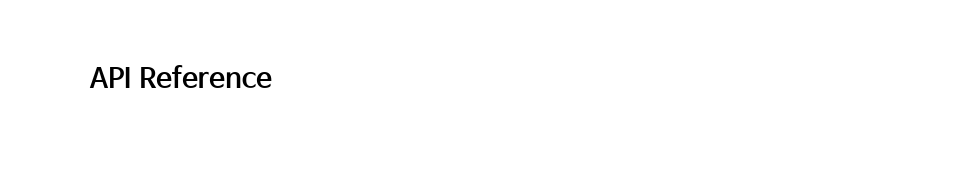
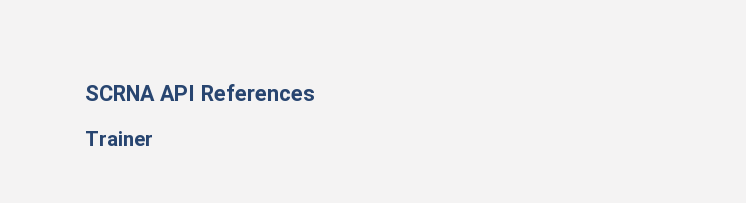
[89,65,272,88] API Reference -> [85,84,315,101] [85,131,153,146] SCRNA API References // Trainer

